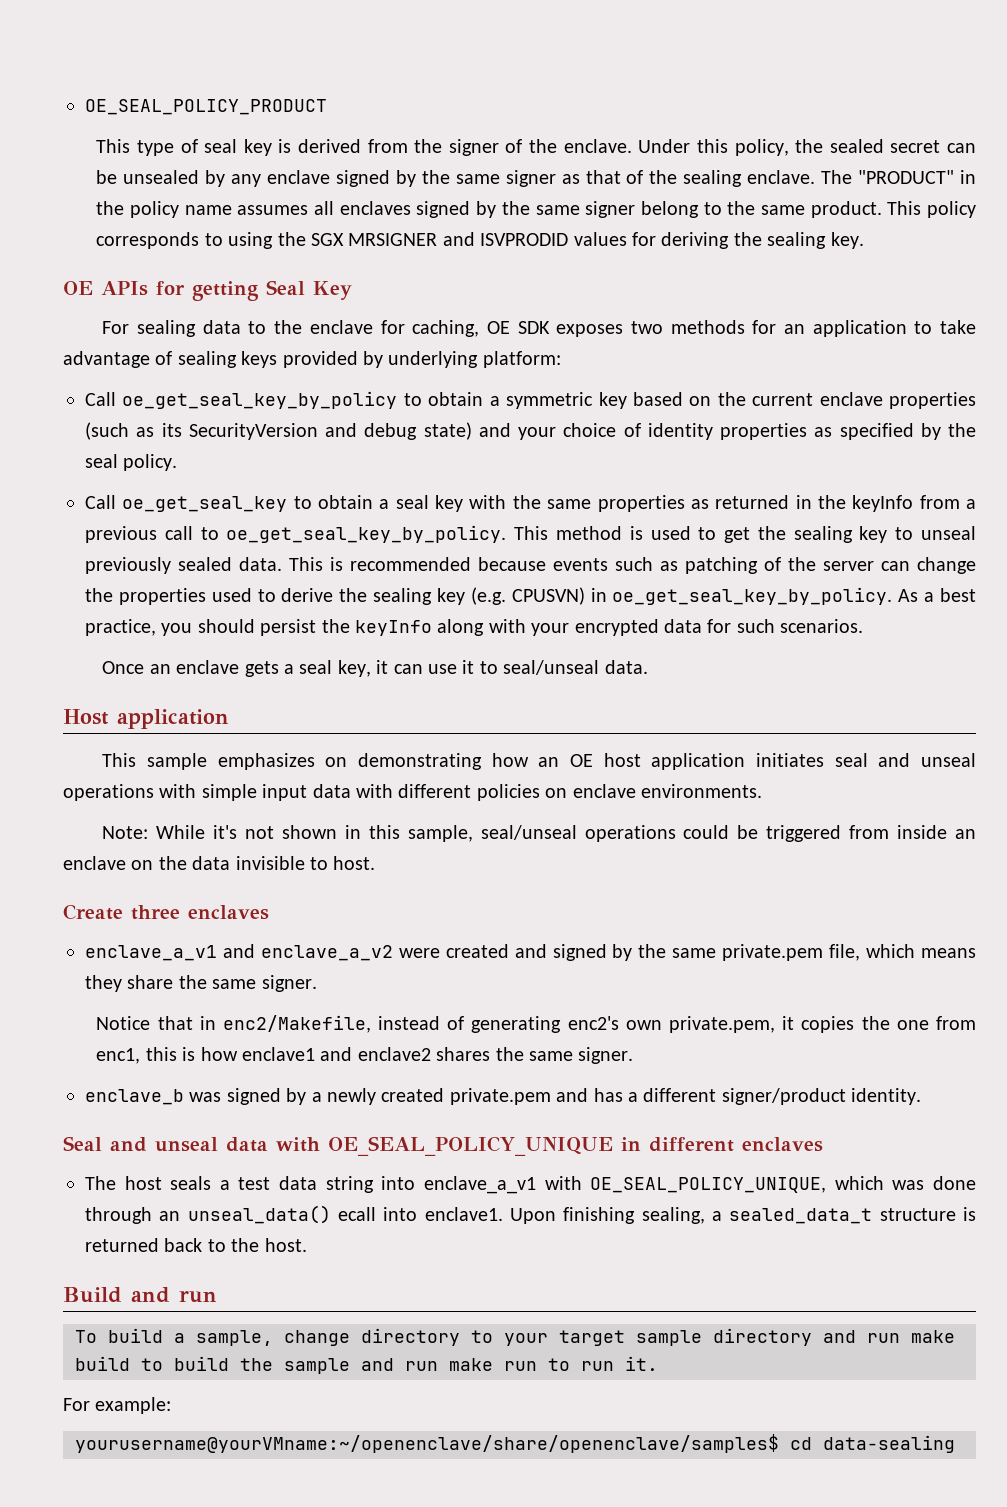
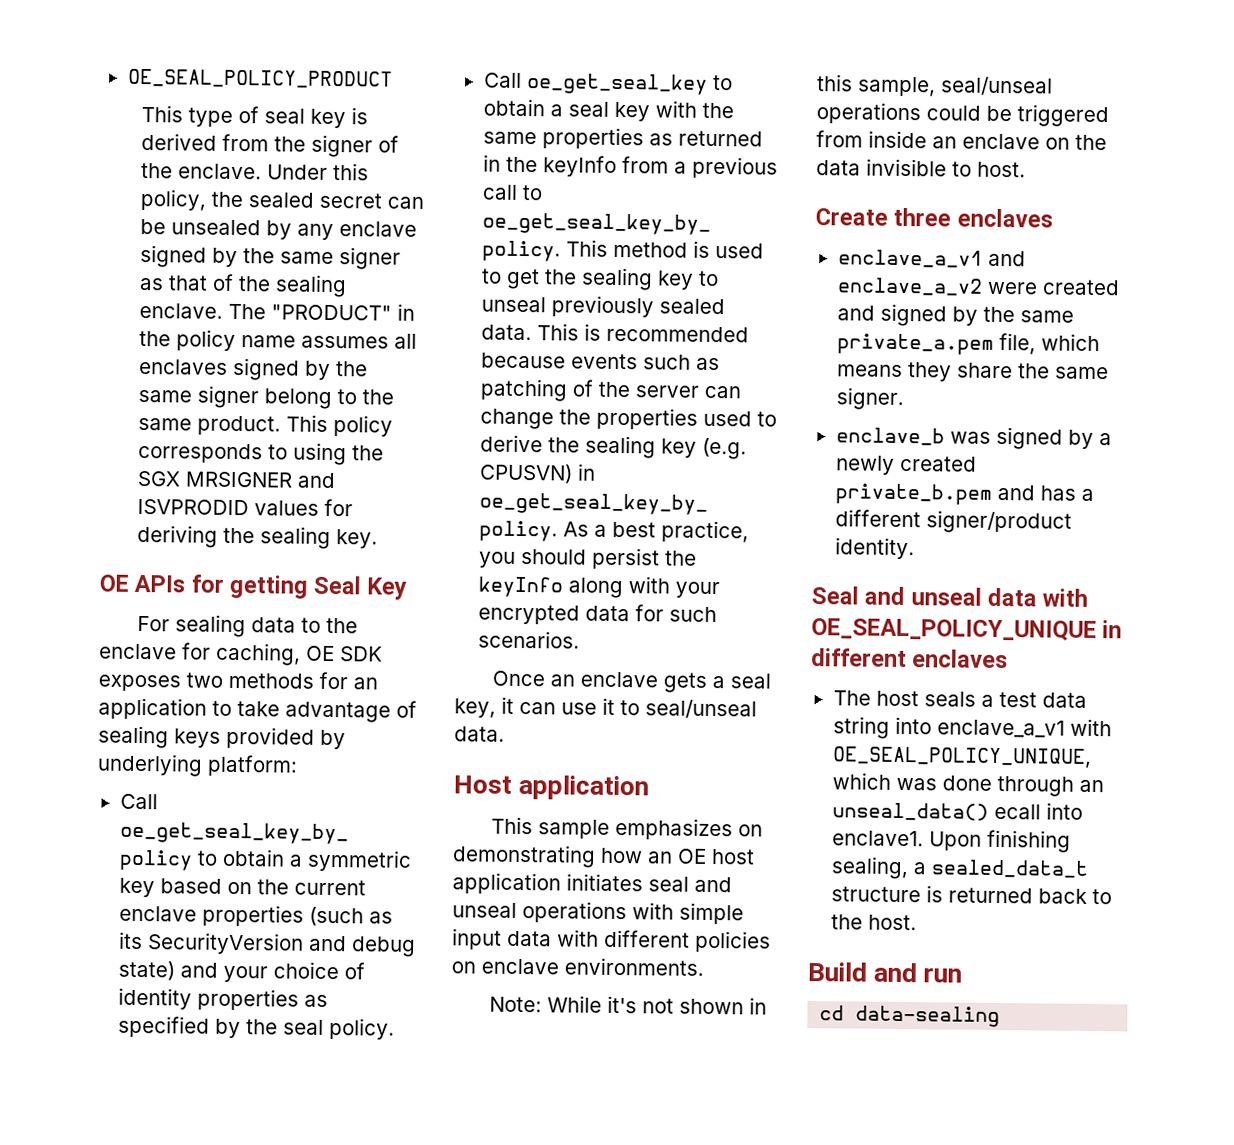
[722,944,824,961] private.pem -> [836,333,994,355] private_a.pem
[96,1015,976,1033] [96,1047,634,1064] // Notice that in enc2/Makefile, instead of generating enc2's own private.pem, it copies the one from enc1, this is how enclave1 and enclave2 shares the same signer. -> (904, 398) none
[449,1088,551,1105] private.pem -> [834,483,992,505] private_b.pem
[75,1328,955,1346] [75,1356,658,1374] [63,1397,172,1414] [75,1434,779,1453] To build a sample, change directory to your target sample directory and run make build to build the sample and run make run to run it. // For example: // yourusername@yourVMname:~/openenclave/share/openenclave/samples$ -> (963, 975) none

